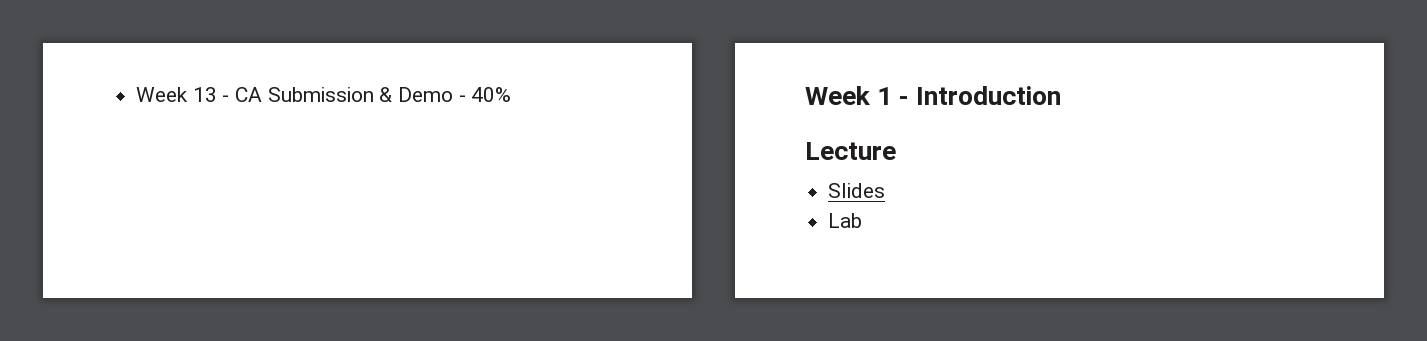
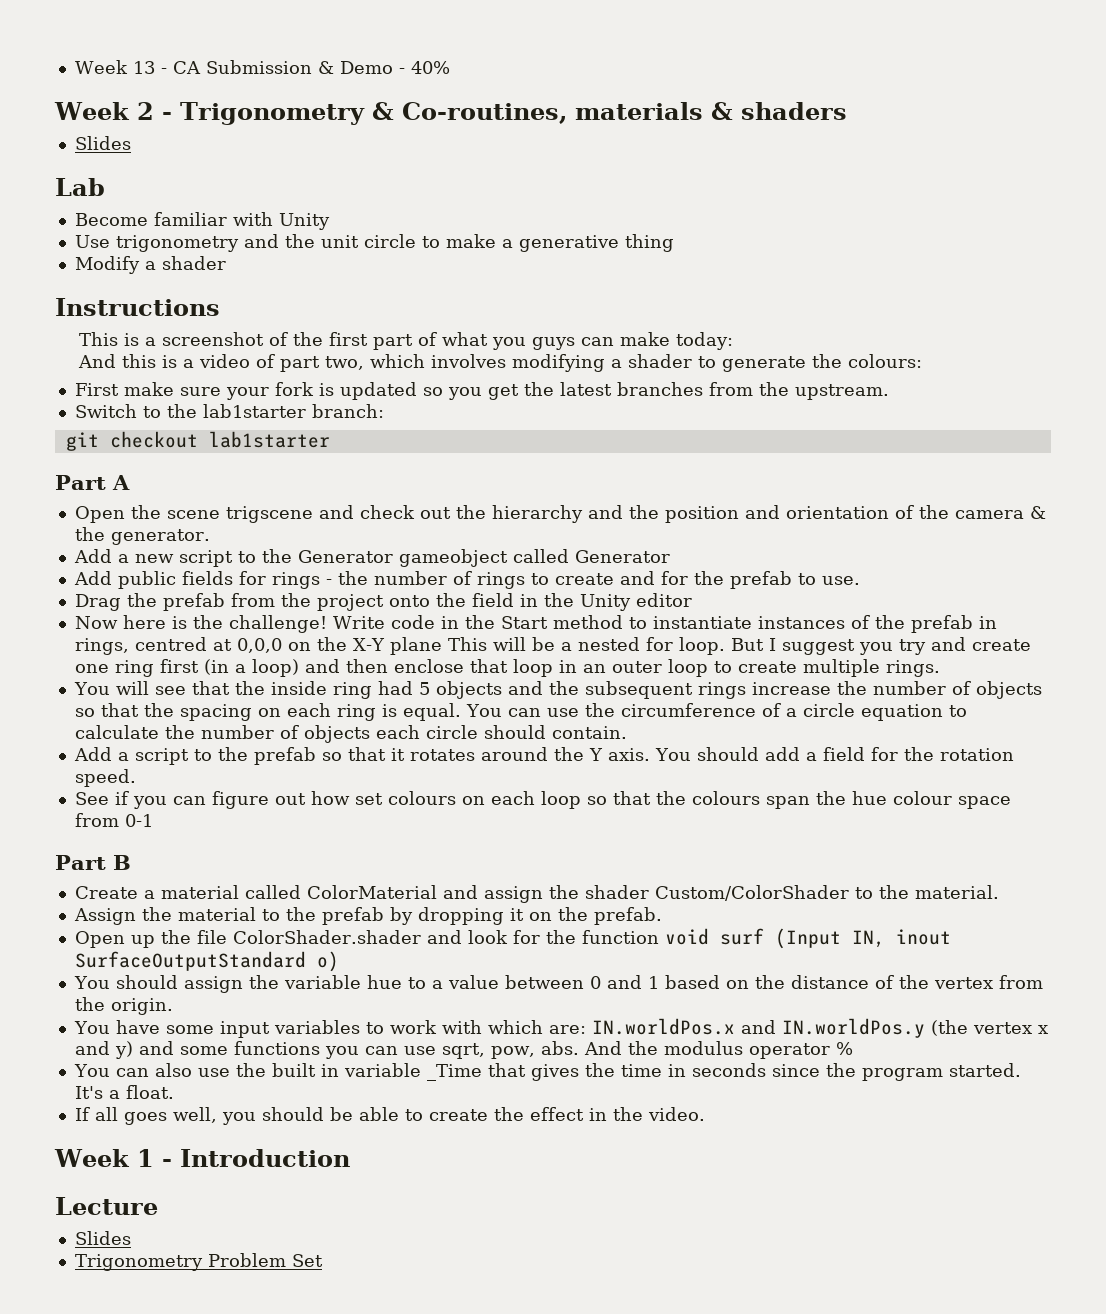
(512, 94) none -> [54,102,847,125] [74,136,131,150] [55,178,105,196] [74,212,330,230] [74,234,674,252] [74,256,226,274] [55,298,220,316] [78,332,733,350] [77,354,922,372] [74,382,889,400] [74,404,384,418] [65,431,330,451] [55,475,130,490] [74,505,1046,523] [74,527,210,545] [73,549,670,567] [73,571,860,589] [74,593,692,611] [74,615,997,633] [74,637,1031,655] [74,659,940,677] [73,681,1042,699] [74,703,967,721] [74,725,627,743] [73,747,1014,765] [74,769,136,787] [74,791,1011,809] [74,813,153,827] [55,855,131,870] [74,885,999,903] [73,907,662,925] [74,928,951,949] [74,951,339,972] [73,975,1043,993] [74,997,173,1015] [73,1018,1048,1038] [74,1041,853,1059] [73,1063,1021,1081] [74,1085,174,1099] [74,1107,705,1125] // Week 2 - Trigonometry & Co-routines, materials & shaders // Slides // Lab // Become familiar with Unity // Use trigonometry and the unit circle to make a generative thing // Modify a shader // Instructions // This is a screenshot of the first part of what you guys can make today: // And this is a video of part two, which involves modifying a shader to generate the colours: // First make sure your fork is updated so you get the latest branches from the upstream. // Switch to the lab1starter branch: // git checkout lab1starter // Part A // Open the scene trigscene and check out the hierarchy and the position and orientation of the camera & the generator. // Add a new script to the Generator gameobject called Generator // Add public fields for rings - the number of rings to create and for the prefab to use. // Drag the prefab from the project onto the field in the Unity editor // Now here is the challenge! Write code in the Start method to instantiate instances of the prefab in rings, centred at 0,0,0 on the X-Y plane This will be a nested for loop. But I suggest you try and create one ring first (in a loop) and then enclose that loop in an outer loop to create multiple rings. // You will see that the inside ring had 5 objects and the subsequent rings increase the number of objects so that the spacing on each ring is equal. You can use the circumference of a circle equation to calculate the number of objects each circle should contain. // Add a script to the prefab so that it rotates around the Y axis. You should add a field for the rotation speed. // See if you can figure out how set colours on each loop so that the colours span the hue colour space from 0-1 // Part B // Create a material called ColorMaterial and assign the shader Custom/ColorShader to the material. // Assign the material to the prefab by dropping it on the prefab. // Open up the file ColorShader.shader and look for the function void surf (Input IN, inout SurfaceOutputStandard o) // You should assign the variable hue to a value between 0 and 1 based on the distance of the vertex from the origin. // You have some input variables to work with which are: IN.worldPos.x and IN.worldPos.y (the vertex x and y) and some functions you can use sqrt, pow, abs. And the modulus operator % // You can also use the built in variable _Time that gives the time in seconds since the program started. It's a float. // If all goes well, you should be able to create the effect in the video.
[828,213,863,228] Lab -> [74,1253,323,1271] Trigonometry Problem Set

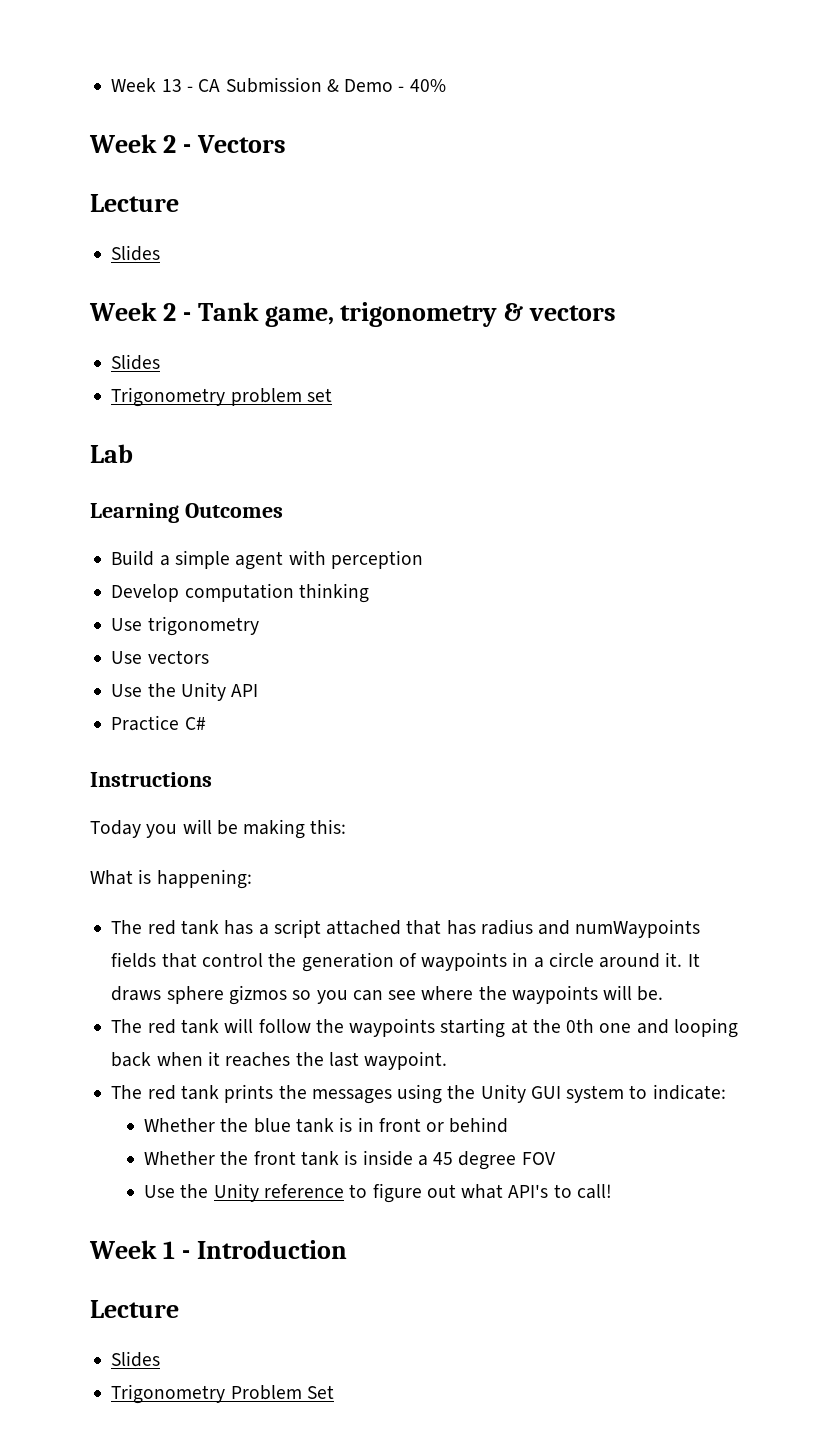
[179,102,847,125] [74,136,131,150] [55,178,105,196] [74,212,330,230] [74,234,674,252] [74,256,226,274] [55,298,220,316] [78,332,733,350] [77,354,922,372] [74,382,889,400] [74,404,384,418] [65,431,330,451] [55,475,130,490] [74,505,1046,523] [74,527,210,545] [73,549,670,567] [73,571,860,589] [74,593,692,611] [74,615,997,633] [74,637,1031,655] [74,659,940,677] [73,681,1042,699] [74,703,967,721] [74,725,627,743] [73,747,1014,765] [74,769,136,787] [74,791,1011,809] [74,813,153,827] [55,855,131,870] [74,885,999,903] [73,907,662,925] [74,928,951,949] [74,951,339,972] [73,975,1043,993] [74,997,173,1015] [73,1018,1048,1038] [74,1041,853,1059] [73,1063,1021,1081] [74,1085,174,1099] [74,1107,705,1125] Trigonometry & Co-routines, materials & shaders // Slides // Lab // Become familiar with Unity // Use trigonometry and the unit circle to make a generative thing // Modify a shader // Instructions // This is a screenshot of the first part of what you guys can make today: // And this is a video of part two, which involves modifying a shader to generate the colours: // First make sure your fork is updated so you get the latest branches from the upstream. // Switch to the lab1starter branch: // git checkout lab1starter // Part A // Open the scene trigscene and check out the hierarchy and the position and orientation of the camera & the generator. // Add a new script to the Generator gameobject called Generator // Add public fields for rings - the number of rings to create and for the prefab to use. // Drag the prefab from the project onto the field in the Unity editor // Now here is the challenge! Write code in the Start method to instantiate instances of the prefab in rings, centred at 0,0,0 on the X-Y plane This will be a nested for loop. But I suggest you try and create one ring first (in a loop) and then enclose that loop in an outer loop to create multiple rings. // You will see that the inside ring had 5 objects and the subsequent rings increase the number of objects so that the spacing on each ring is equal. You can use the circumference of a circle equation to calculate the number of objects each circle should contain. // Add a script to the prefab so that it rotates around the Y axis. You should add a field for the rotation speed. // See if you can figure out how set colours on each loop so that the colours span the hue colour space from 0-1 // Part B // Create a material called ColorMaterial and assign the shader Custom/ColorShader to the material. // Assign the material to the prefab by dropping it on the prefab. // Open up the file ColorShader.shader and look for the function void surf (Input IN, inout SurfaceOutputStandard o) // You should assign the variable hue to a value between 0 and 1 based on the distance of the vertex from the origin. // You have some input variables to work with which are: IN.worldPos.x and IN.worldPos.y (the vertex x and y) and some functions you can use sqrt, pow, abs. And the modulus operator % // You can also use the built in variable _Time that gives the time in seconds since the program started. It's a float. // If all goes well, you should be able to create the effect in the video. -> [196,135,286,153] [90,194,179,212] [111,245,161,261] [89,302,617,327] [111,354,161,370] [111,387,332,407] [90,444,133,463] [90,503,283,523] [111,550,423,570] [111,583,369,603] [111,616,259,636] [111,650,209,664] [111,682,259,701] [111,715,206,731] [90,772,212,787] [90,819,347,839] [90,869,252,889] [111,919,701,938] [111,952,700,972] [111,985,664,1005] [111,1018,738,1038] [111,1051,448,1070] [111,1084,726,1104] [144,1117,509,1133] [144,1150,556,1170] [144,1183,612,1203] Vectors // Lecture // Slides // Week 2 - Tank game, trigonometry & vectors // Slides // Trigonometry problem set // Lab // Learning Outcomes // Build a simple agent with perception // Develop computation thinking // Use trigonometry // Use vectors // Use the Unity API // Practice C# // Instructions // Today you will be making this: // What is happening: // The red tank has a script attached that has radius and numWaypoints fields that control the generation of waypoints in a circle around it. It draws sphere gizmos so you can see where the waypoints will be. // The red tank will follow the waypoints starting at the 0th one and looping back when it reaches the last waypoint. // The red tank prints the messages using the Unity GUI system to indicate: // Whether the blue tank is in front or behind // Whether the front tank is inside a 45 degree FOV // Use the Unity reference to figure out what API's to call!

